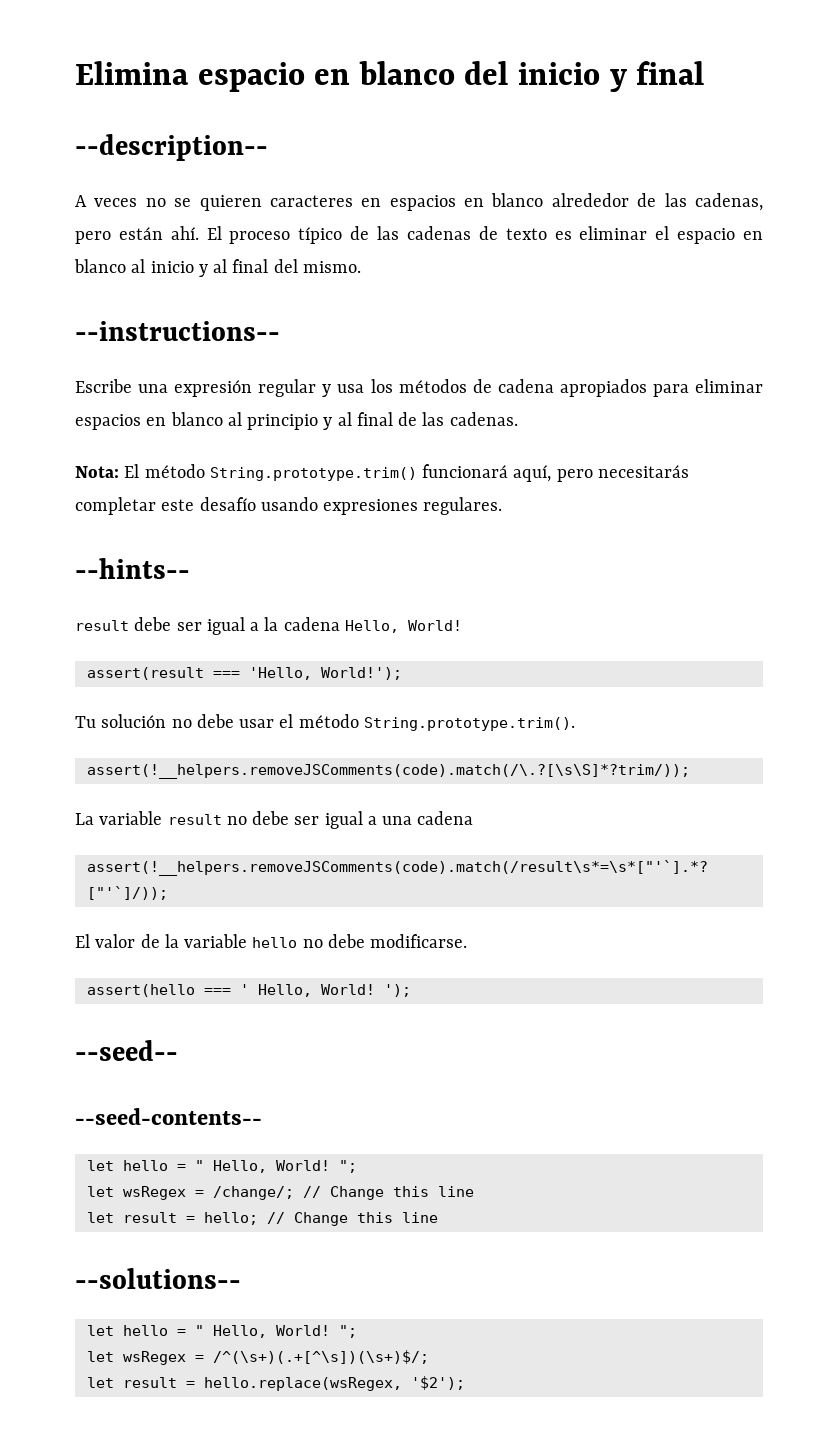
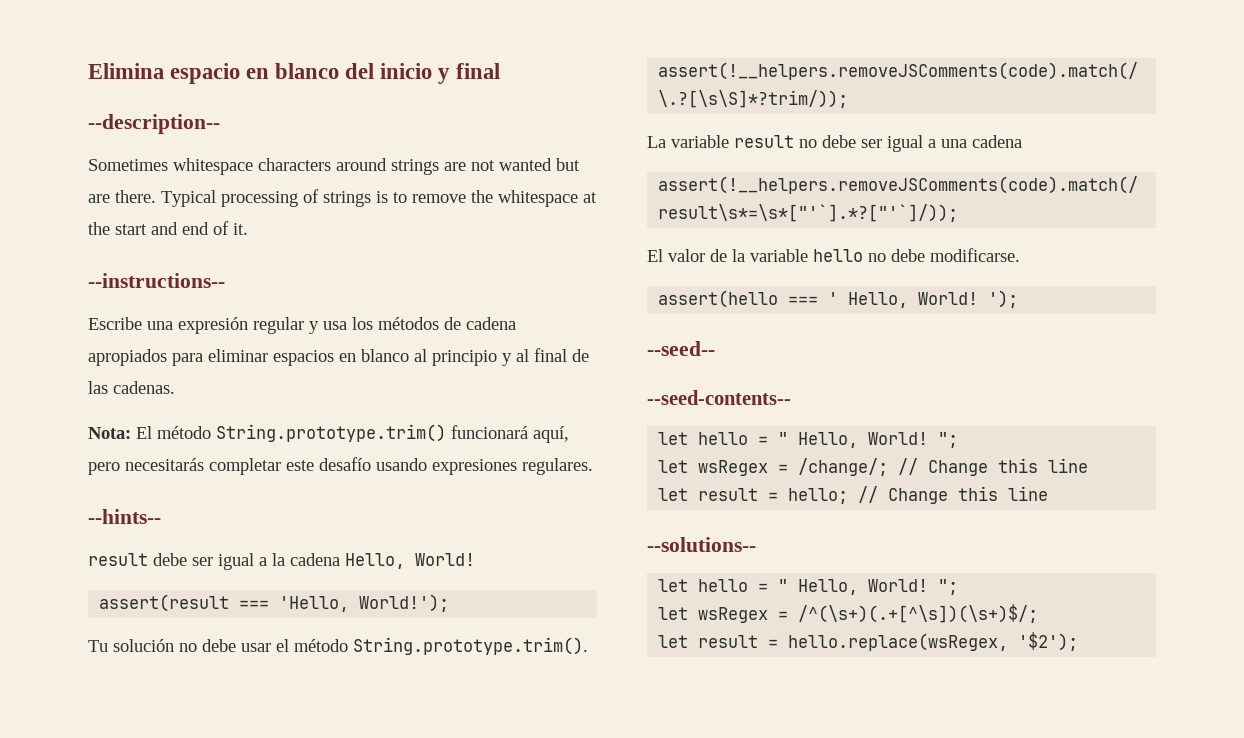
[75,193,763,211] [75,226,764,244] [74,259,361,277] A veces no se quieren caracteres en espacios en blanco alrededor de las cadenas, pero están ahí. El proceso típico de las cadenas de texto es eliminar el espacio en blanco al inicio y al final del mismo. -> [88,158,580,175] [88,189,597,207] [88,221,248,235] Sometimes whitespace characters around strings are not wanted but are there. Typical processing of strings is to remove the whitespace at the start and end of it.

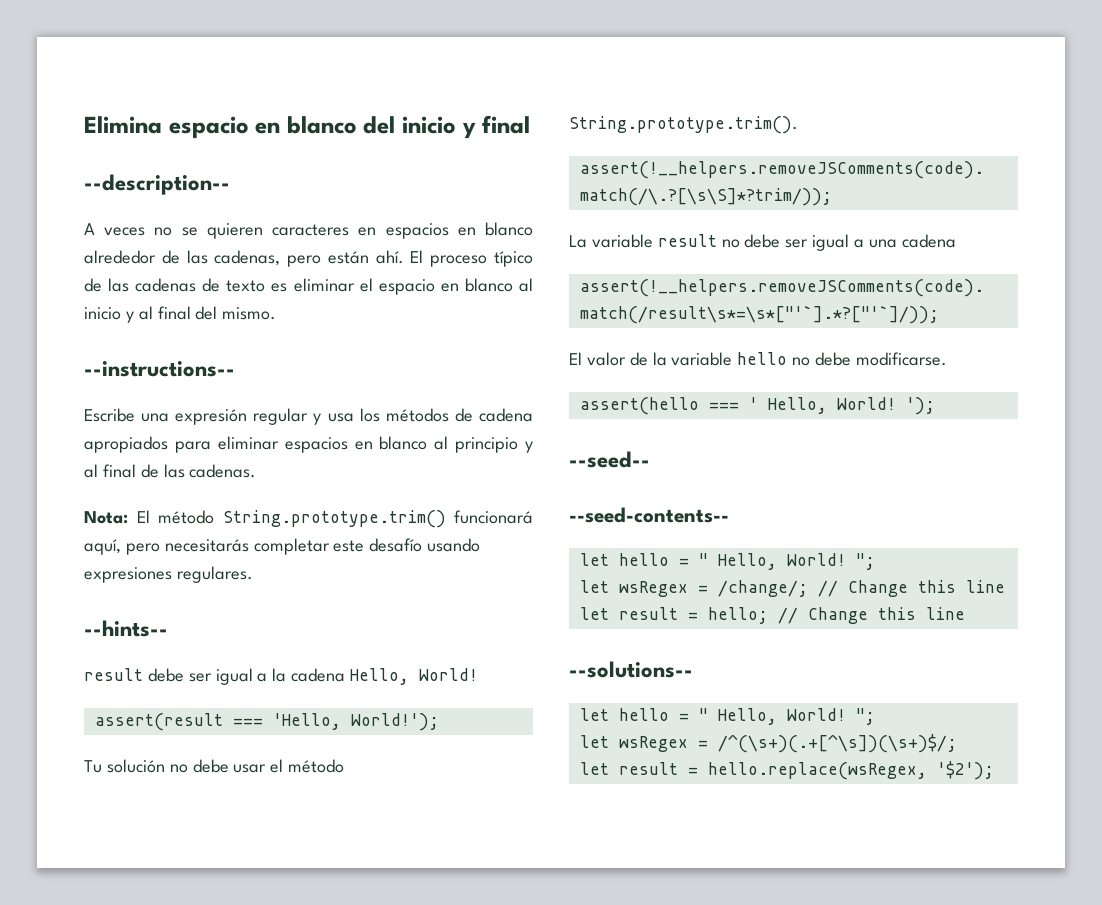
[88,158,580,175] [88,189,597,207] [88,221,248,235] Sometimes whitespace characters around strings are not wanted but are there. Typical processing of strings is to remove the whitespace at the start and end of it. -> [84,222,533,239] [84,250,533,267] [84,278,534,295] [84,306,277,323] A veces no se quieren caracteres en espacios en blanco alrededor de las cadenas, pero están ahí. El proceso típico de las cadenas de texto es eliminar el espacio en blanco al inicio y al final del mismo.

